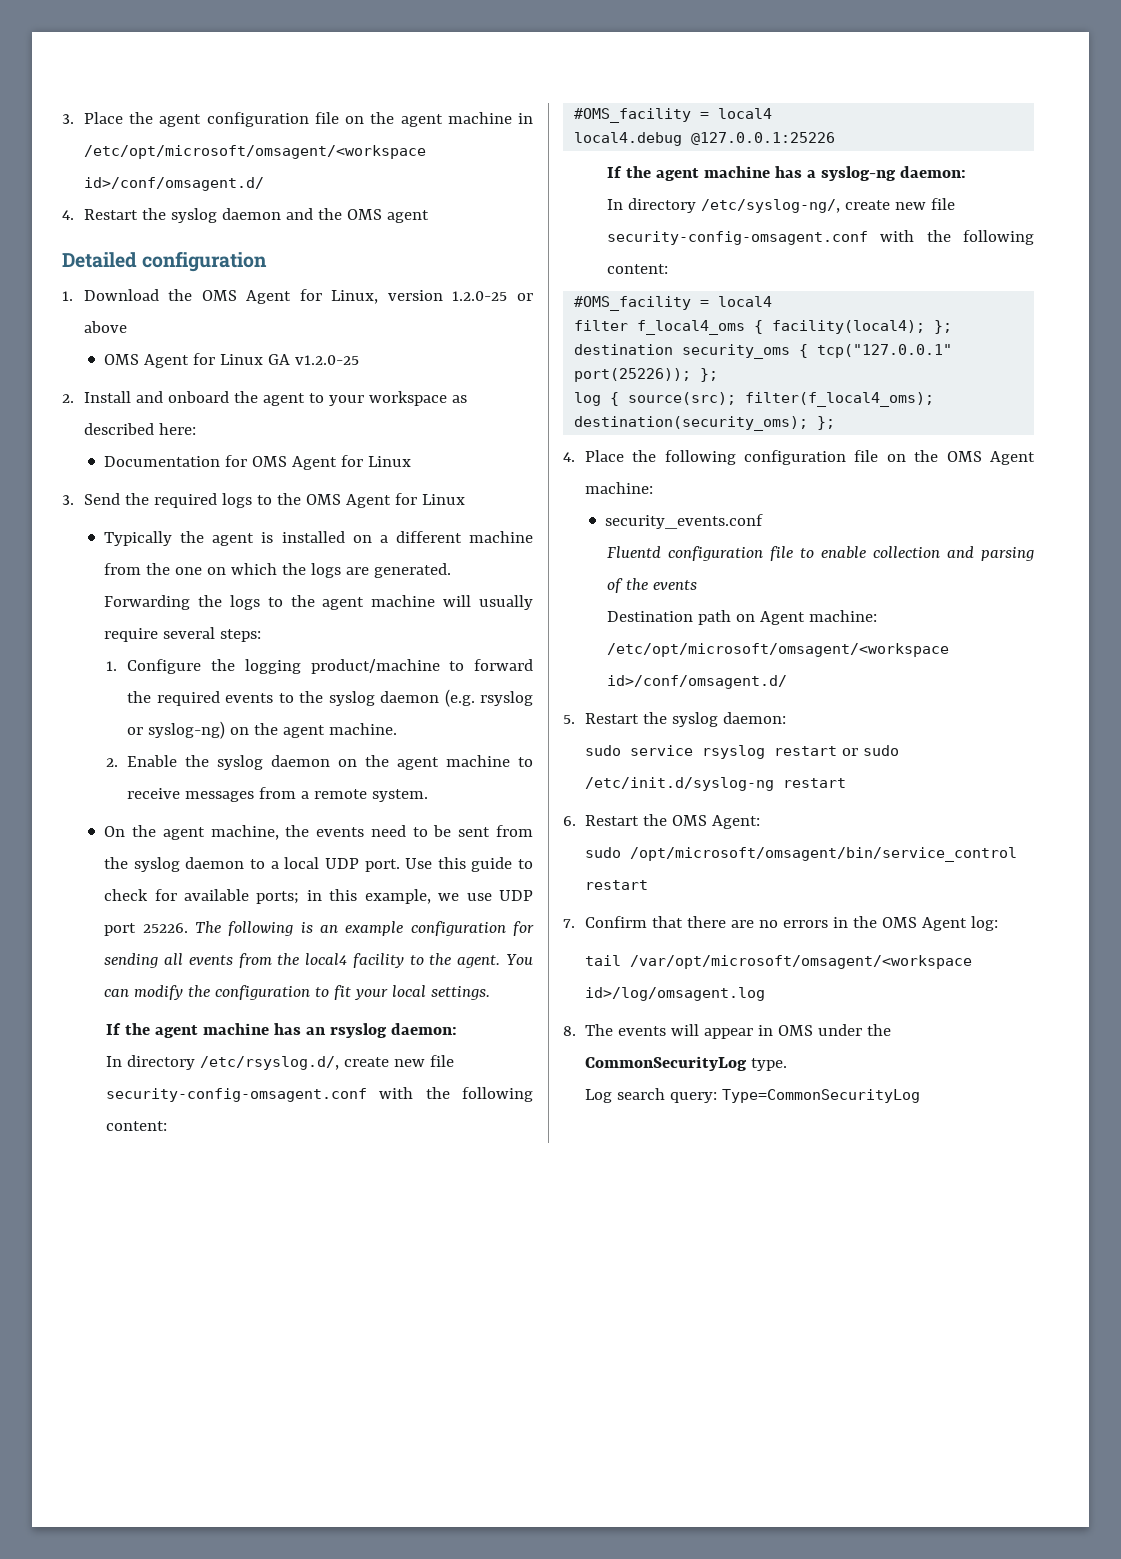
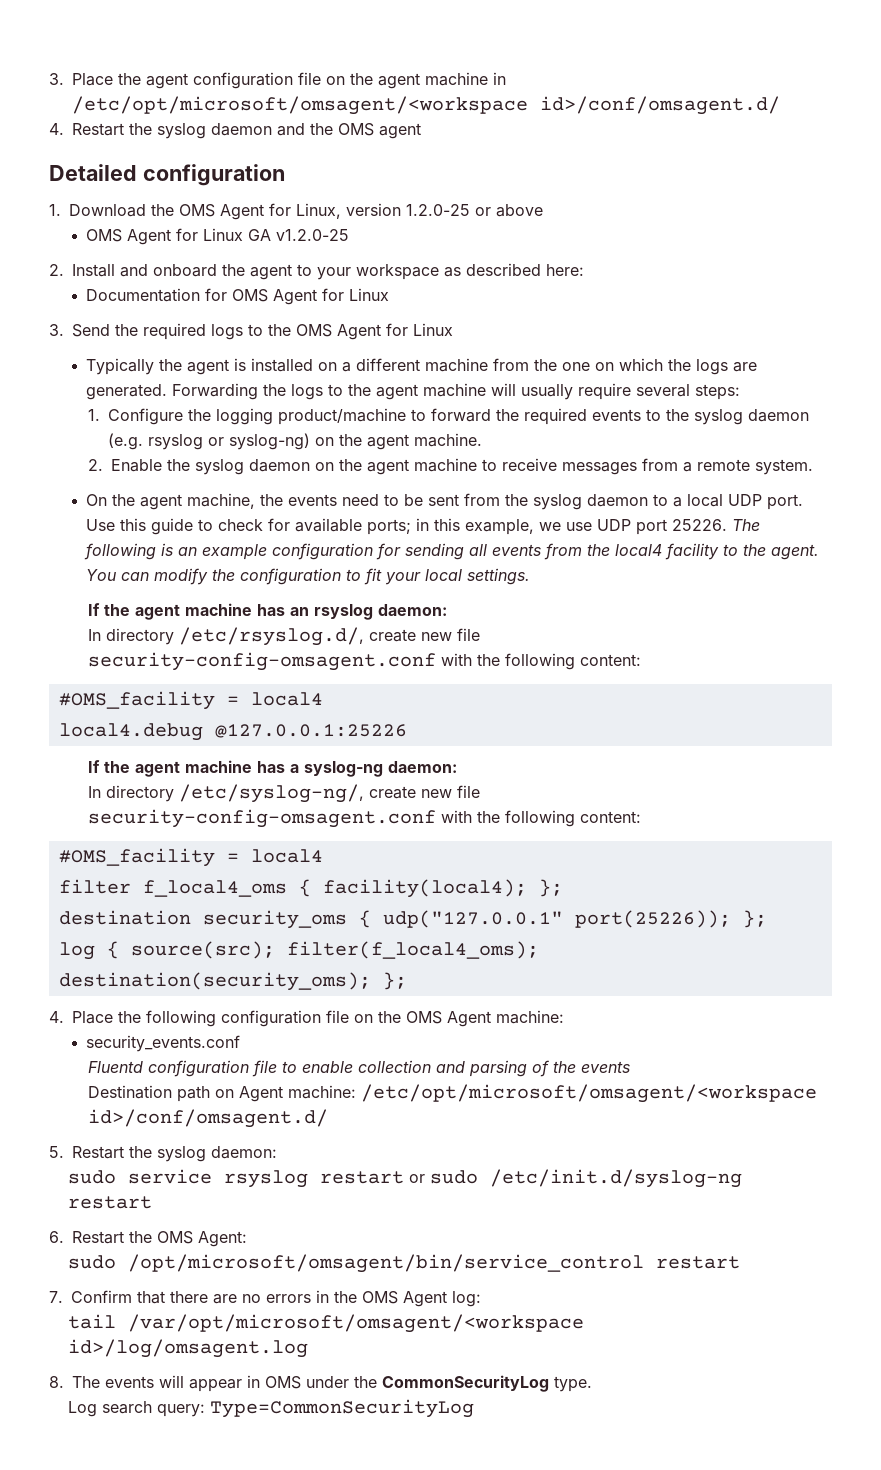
[817,344,953,358] tcp("127.0.0.1" -> [382,910,563,928] udp("127.0.0.1"

